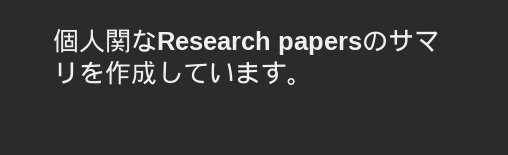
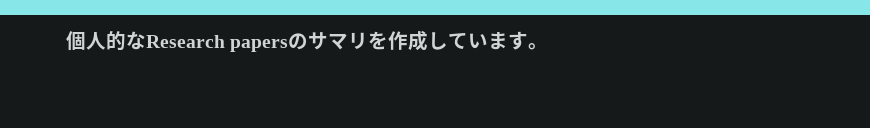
[105,29,131,53] 関 -> [106,31,126,51] 的

